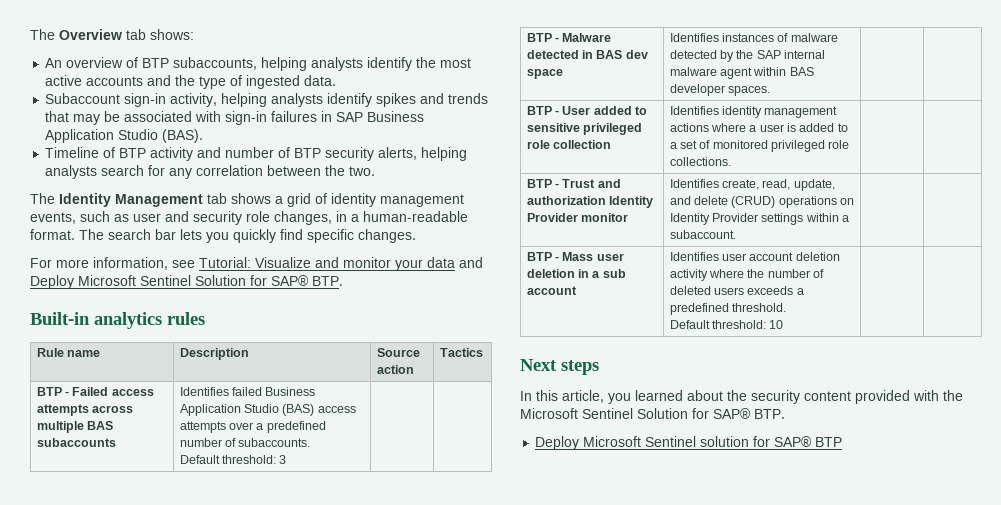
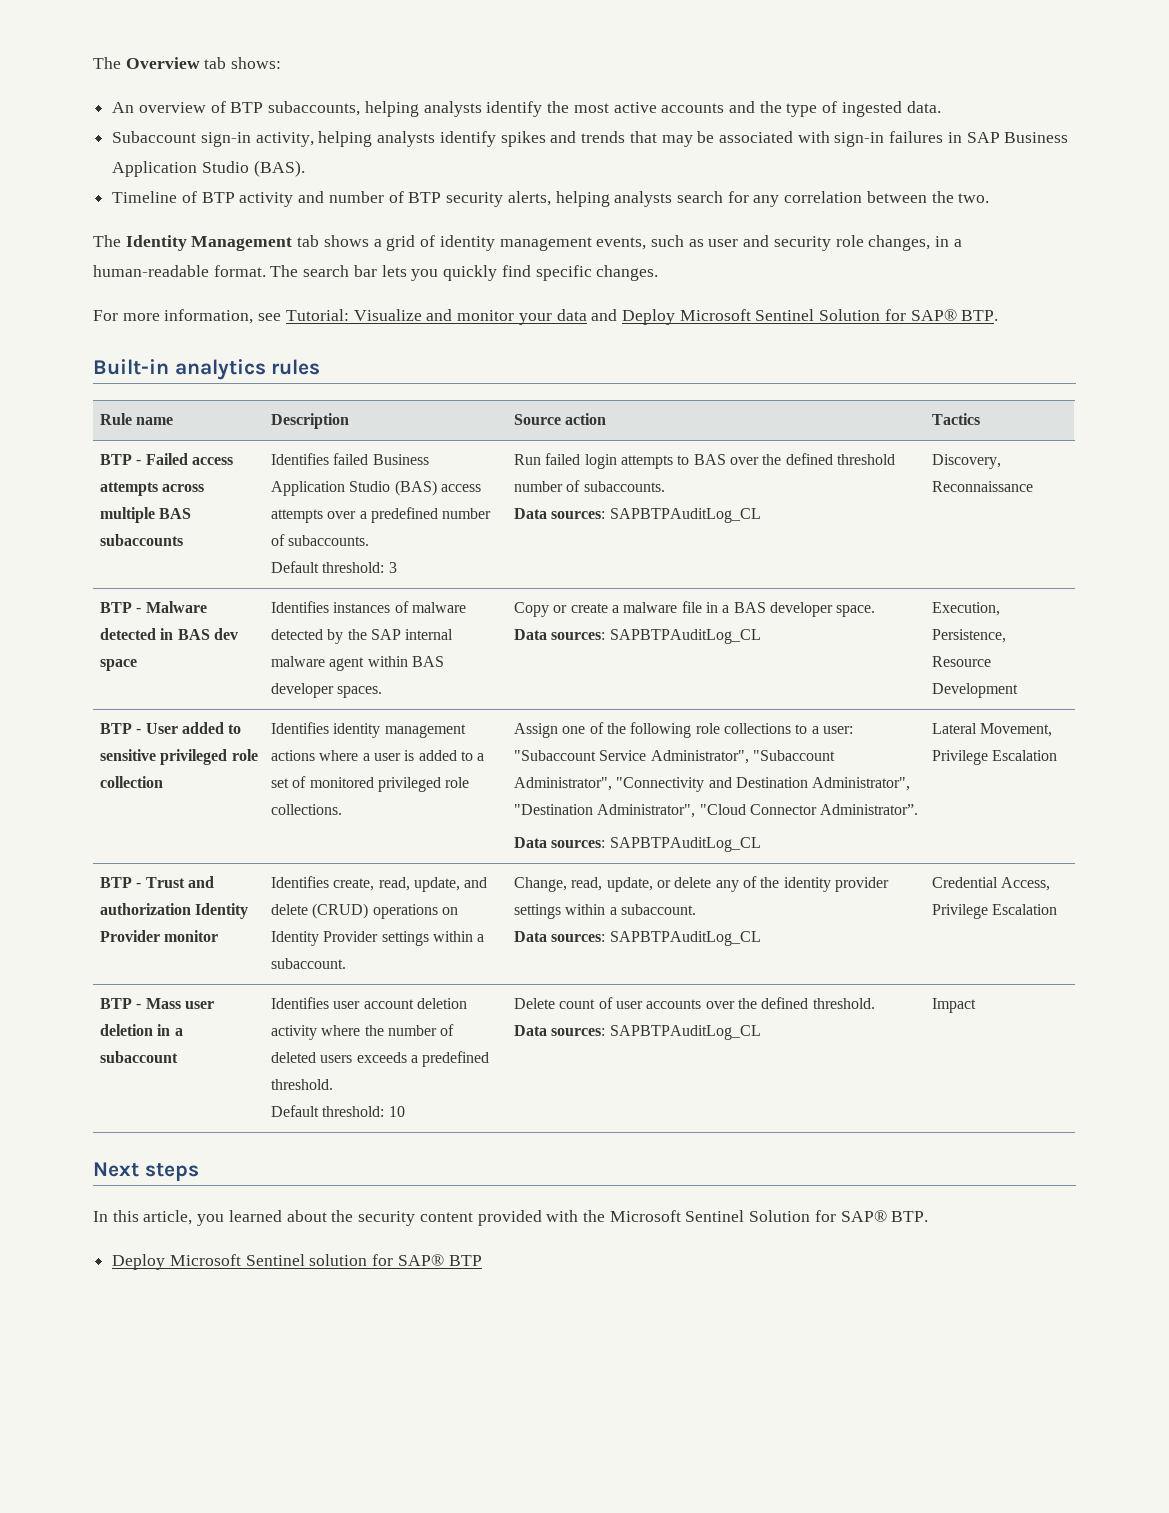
(287, 459) | -> [514,453,896,469] [514,480,665,492] [514,508,761,523] [932,454,1002,469] [932,481,1034,492] Run failed login attempts to BAS over the defined threshold number of subaccounts. // Data sources: SAPBTPAuditLog_CL | Discovery, Reconnaissance
(770, 91) | -> [514,601,876,617] [514,629,761,644] [932,602,1001,616] [932,629,1007,643] [932,656,992,667] [932,683,1019,698] Copy or create a malware file in a BAS developer space. // Data sources: SAPBTPAuditLog_CL | Execution, Persistence, Resource Development
(731, 161) | -> [514,722,854,738] [514,750,836,764] [514,777,911,792] [514,804,919,818] [514,837,761,852] [932,723,1053,737] [932,750,1058,765] Assign one of the following role collections to a user: "Subaccount Service Administrator", "Subaccount Administrator", "Connectivity and Destination Administrator", "Destination Administrator", "Cloud Connector Administrator”. // Data sources: SAPBTPAuditLog_CL | Lateral Movement, Privilege Escalation
(736, 234) | -> [514,876,890,892] [514,904,697,919] [514,931,761,946] [932,877,1051,891] [932,904,1058,919] Change, read, update, or delete any of the identity provider settings within a subaccount. // Data sources: SAPBTPAuditLog_CL | Credential Access, Privilege Escalation
[602,269,626,278] [526,286,577,295] sub account -> [100,1051,179,1063] subaccount
(784, 324) | -> [514,997,875,1009] [514,1025,761,1040] [932,998,977,1013] Delete count of user accounts over the defined threshold. // Data sources: SAPBTPAuditLog_CL | Impact

